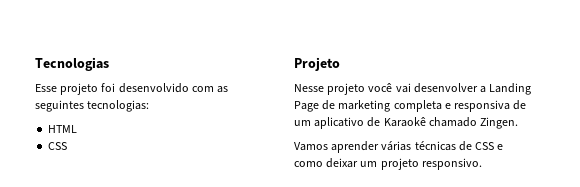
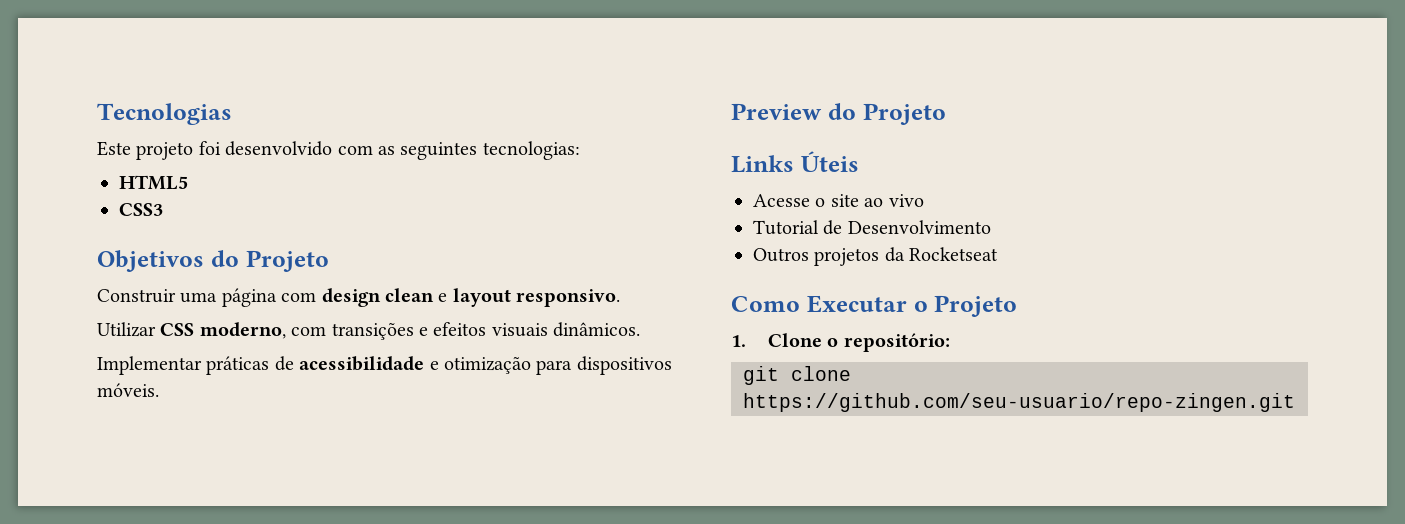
[35,84,57,92] Esse -> [97,141,131,156] Este
[48,125,78,133] [48,142,68,150] [294,57,340,71] [294,83,532,95] [294,100,527,112] [294,117,519,129] [294,141,504,153] [294,158,482,170] HTML // CSS // Projeto // Nesse projeto você vai desenvolver a Landing Page de marketing completa e responsiva de um aplicativo de Karaokê chamado Zingen. // Vamos aprender várias técnicas de CSS e como deixar um projeto responsivo. -> [119,175,188,190] [119,203,163,216] [97,250,329,272] [97,288,621,307] [97,322,641,340] [97,356,672,375] [97,383,159,397] [731,103,946,125] [731,151,859,173] [753,194,924,207] [753,220,991,235] [753,247,999,266] [731,295,1018,317] [731,333,950,352] [743,366,851,385] [743,393,1295,412] HTML5 // CSS3 // Objetivos do Projeto // Construir uma página com design clean e layout responsivo. // Utilizar CSS moderno, com transições e efeitos visuais dinâmicos. // Implementar práticas de acessibilidade e otimização para dispositivos móveis. // Preview do Projeto // Links Úteis // Acesse o site ao vivo // Tutorial de Desenvolvimento // Outros projetos da Rocketseat // Como Executar o Projeto // 1. Clone o repositório: // git clone https://github.com/seu-usuario/repo-zingen.git

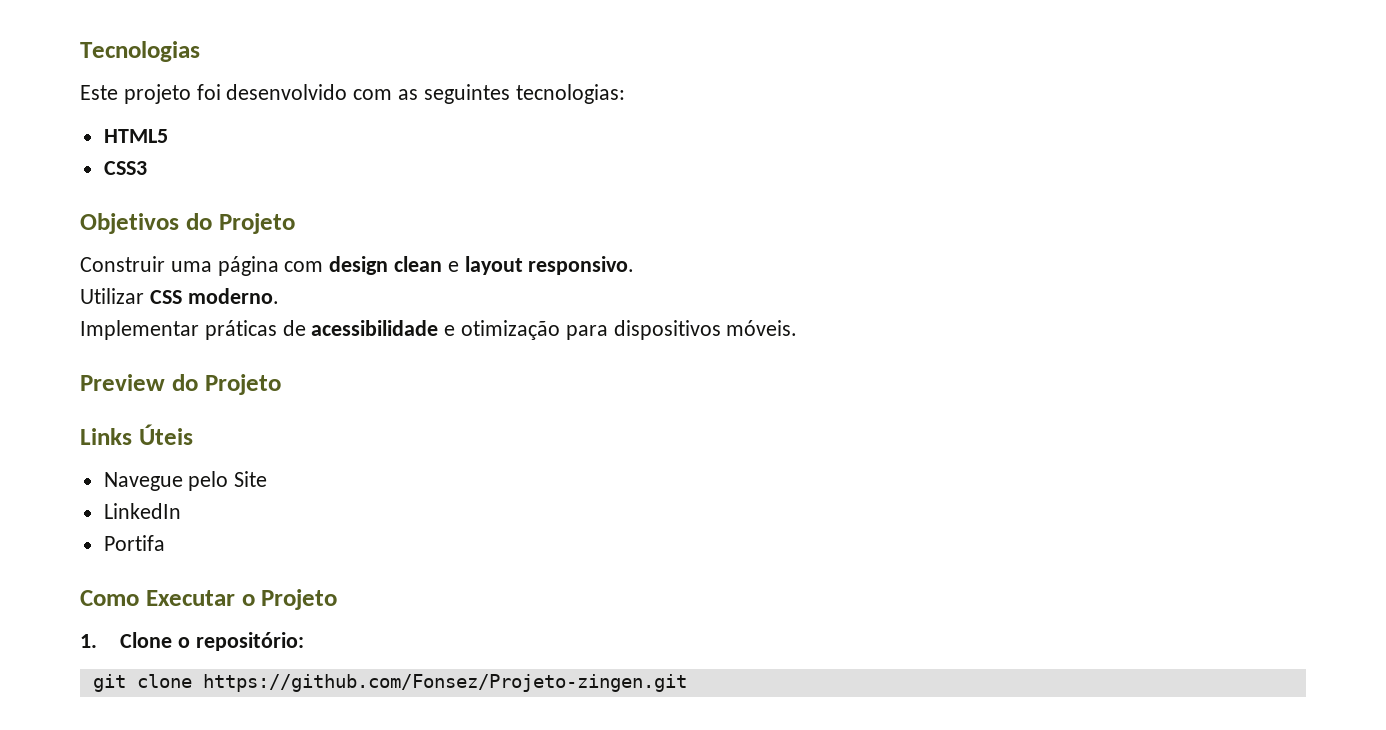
[199,322,641,340] moderno, com transições e efeitos visuais dinâmicos. -> [187,288,279,304] moderno.
[753,194,924,207] [753,220,991,235] [753,247,999,266] Acesse o site ao vivo // Tutorial de Desenvolvimento // Outros projetos da Rocketseat -> [103,471,268,491] [103,503,181,519] [103,535,165,551] Navegue pelo Site // LinkedIn // Portifa
[743,393,1295,412] https://github.com/seu-usuario/repo-zingen.git -> [202,674,687,692] https://github.com/Fonsez/Projeto-zingen.git

